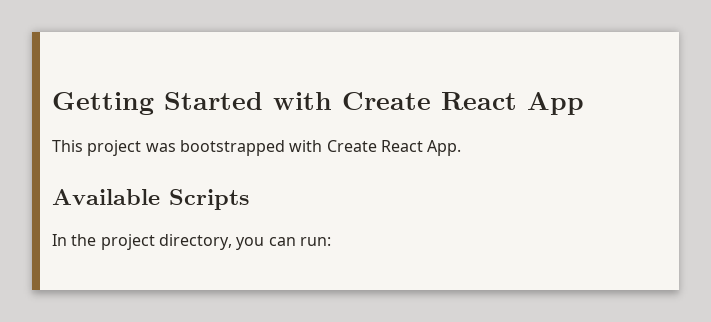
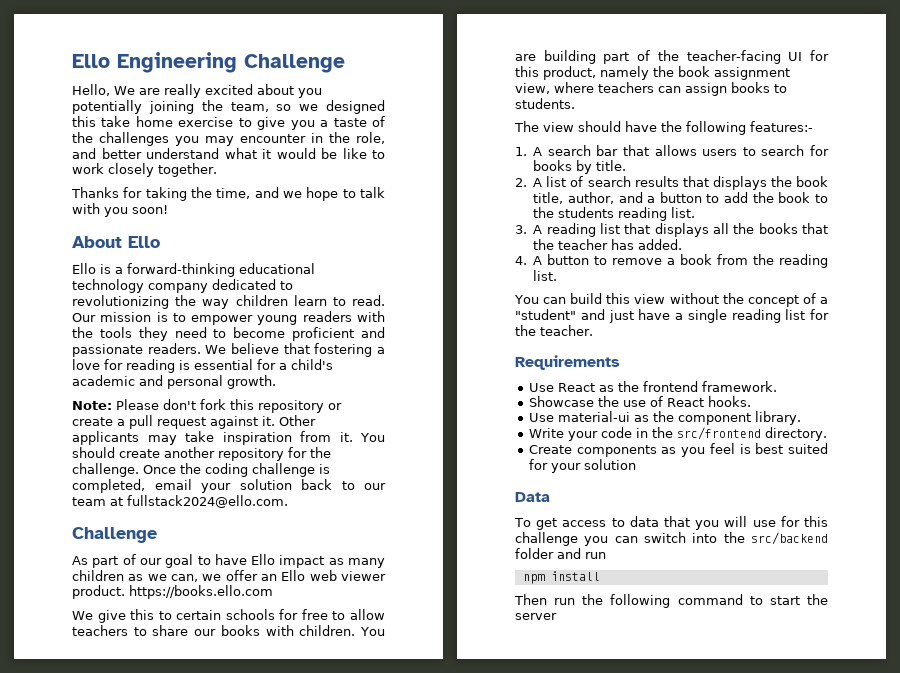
[52,92,584,115] [52,140,462,156] [52,189,249,210] [52,234,331,250] Getting Started with Create React App // This project was bootstrapped with Create React App. // Available Scripts // In the project directory, you can run: -> [72,52,345,73] [72,84,322,98] [72,100,385,114] [72,116,386,130] [72,132,385,146] [72,148,385,159] [72,163,217,177] [71,187,385,201] [72,203,168,217] [72,236,160,248] [72,263,315,277] [72,279,293,293] [72,295,385,309] [72,311,385,325] [72,327,385,341] [72,343,385,357] [72,359,333,373] [72,375,276,389] [72,399,342,413] [72,415,316,429] [72,431,386,445] [72,447,331,461] [72,463,330,477] [72,479,386,493] [72,495,288,508] [72,527,157,543] [72,554,386,568] [72,570,387,582] [72,585,273,599] [72,609,385,623] [72,625,386,636] [515,50,829,64] [515,66,790,80] [515,82,787,96] [515,98,575,109] [514,121,813,135] [515,145,829,156] [533,160,627,174] [515,176,828,190] [533,192,828,204] [533,207,696,221] [515,223,828,237] [533,239,683,250] [515,254,828,268] [533,270,558,281] [514,293,828,307] [515,309,829,323] [515,325,593,336] [515,355,620,370] [528,381,777,392] [528,396,751,407] [528,411,801,425] [528,427,827,441] [528,443,828,457] [528,459,636,473] [515,492,550,502] [514,516,828,530] [515,532,828,546] [515,548,606,559] [522,571,600,584] [514,594,828,608] [515,613,557,620] Ello Engineering Challenge // Hello, We are really excited about you potentially joining the team, so we designed this take home exercise to give you a taste of the challenges you may encounter in the role, and better understand what it would be like to work closely together. // Thanks for taking the time, and we hope to talk with you soon! // About Ello // Ello is a forward-thinking educational technology company dedicated to revolutionizing the way children learn to read. Our mission is to empower young readers with the tools they need to become proficient and passionate readers. We believe that fostering a love for reading is essential for a child's academic and personal growth. // Note: Please don't fork this repository or create a pull request against it. Other applicants may take inspiration from it. You should create another repository for the challenge. Once the coding challenge is completed, email your solution back to our team at fullstack2024@ello.com. // Challenge // As part of our goal to have Ello impact as many children as we can, we offer an Ello web viewer product. https://books.ello.com // We give this to certain schools for free to allow teachers to share our books with children. You are building part of the teacher-facing UI for this product, namely the book assignment view, where teachers can assign books to students. // The view should have the following features:- // 1. A search bar that allows users to search for books by title. // 2. A list of search results that displays the book title, author, and a button to add the book to the students reading list. // 3. A reading list that displays all the books that the teacher has added. // 4. A button to remove a book from the reading list. // You can build this view without the concept of a "student" and just have a single reading list for the teacher. // Requirements // Use React as the frontend framework. // Showcase the use of React hooks. // Use material-ui as the component library. // Write your code in the src/frontend directory. // Create components as you feel is best suited for your solution // Data // To get access to data that you will use for this challenge you can switch into the src/backend folder and run // npm install // Then run the following command to start the server

